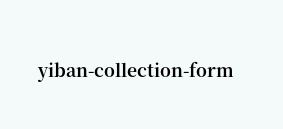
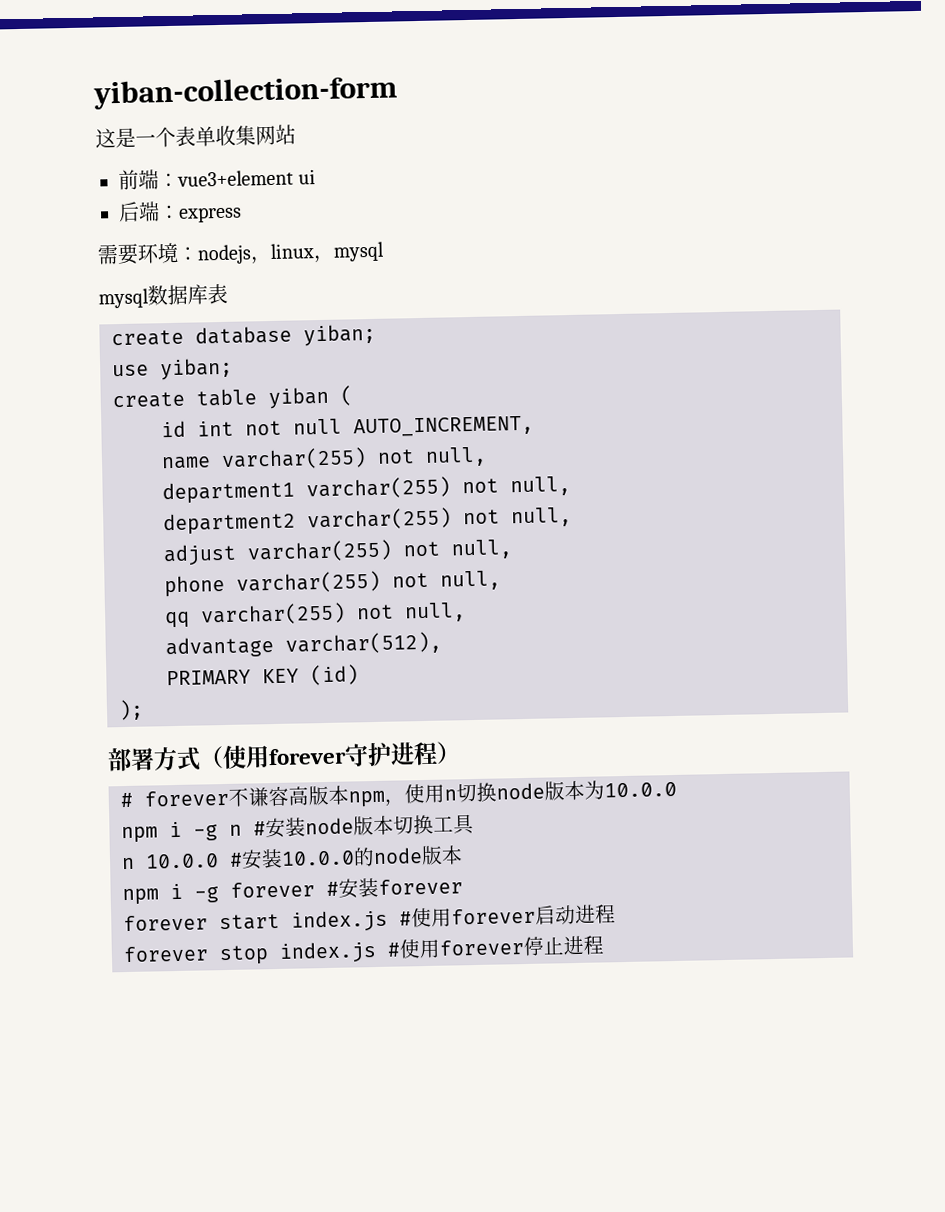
(234, 71) none -> [95,124,296,149] [118,169,317,191] [118,201,242,223] [97,241,385,266] [98,283,228,309] [111,323,376,347] [112,357,233,381] [112,385,353,410] [161,415,534,438] [161,446,487,470] [162,476,571,505] [163,507,572,536] [163,539,513,567] [164,570,501,598] [165,602,466,629] [165,631,442,659] [166,664,359,686] [118,699,144,721] [107,741,461,772] [120,780,677,808] [121,814,475,844] [121,845,463,870] [122,877,463,906] [123,904,616,933] [123,935,605,966] // 这是一个表单收集网站 // 前端：vue3+element ui // 后端：express // 需要环境：nodejs，linux，mysql // mysql数据库表 // create database yiban; // use yiban; // create table yiban ( // id int not null AUTO_INCREMENT, // name varchar(255) not null, // department1 varchar(255) not null, // department2 varchar(255) not null, // adjust varchar(255) not null, // phone varchar(255) not null, // qq varchar(255) not null, // advantage varchar(512), // PRIMARY KEY (id) // ); // 部署方式（使用forever守护进程） // # forever不谦容高版本npm，使用n切换node版本为10.0.0 // npm i -g n #安装node版本切换工具 // n 10.0.0 #安装10.0.0的node版本 // npm i -g forever #安装forever // forever start index.js #使用forever启动进程 // forever stop index.js #使用forever停止进程

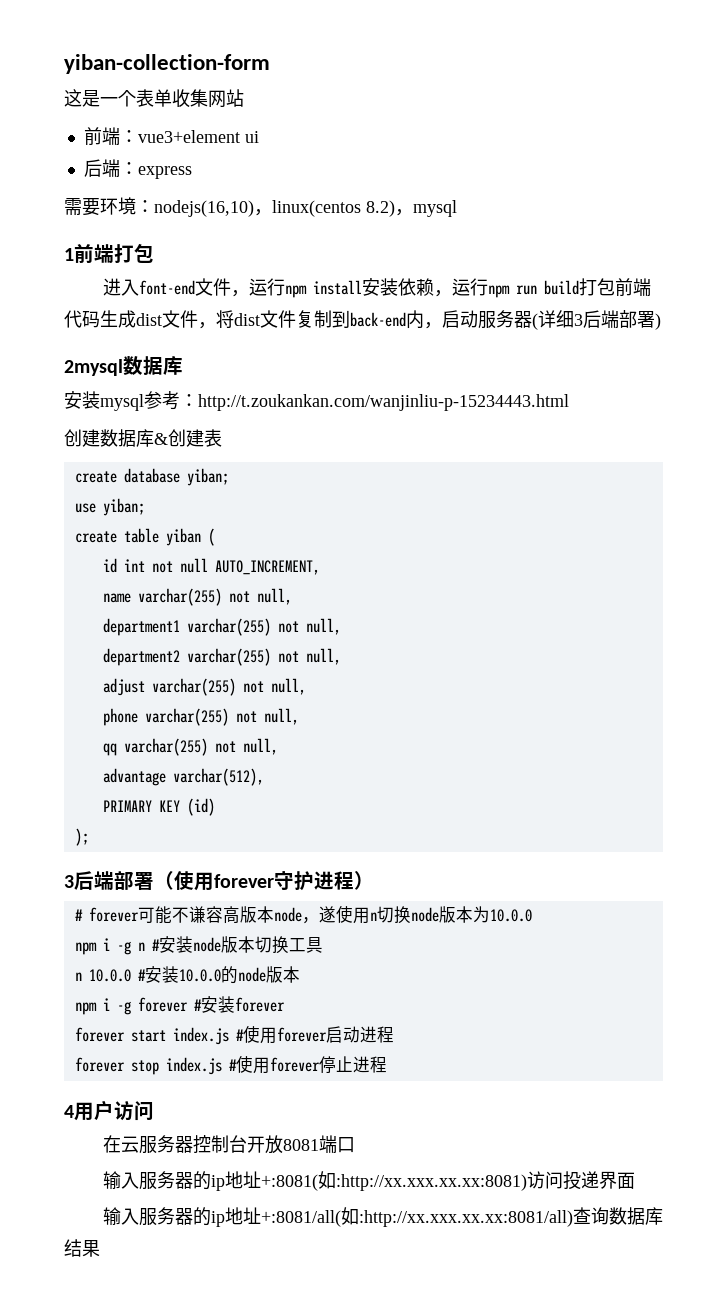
[197,241,385,265] [98,284,208,309] nodejs，linux，mysql // mysql数据库 -> [154,200,457,217] [64,243,154,264] [102,278,651,298] [64,310,661,330] [64,356,183,376] [64,391,569,411] [64,429,204,447] nodejs(16,10)，linux(centos 8.2)，mysql // 1前端打包 // 进入font-end文件，运行npm install安装依赖，运行npm run build打包前端代码生成dist文件，将dist文件复制到back-end内，启动服务器(详细3后端部署) // 2mysql数据库 // 安装mysql参考：http://t.zoukankan.com/wanjinliu-p-15234443.html // 创建数据库&创建
[107,746,201,772] 部署方式 -> [64,871,154,891] 3后端部署
(229, 798) none -> [137,906,172,924] 可能
[348,790,405,808] npm， -> [273,906,336,924] node，遂
(605, 945) none -> [64,1100,154,1121] [102,1135,355,1154] [102,1171,635,1191] [102,1207,663,1227] [64,1239,100,1257] // 4用户访问 // 在云服务器控制台开放8081端口 // 输入服务器的ip地址+:8081(如:http://xx.xxx.xx.xx:8081)访问投递界面 // 输入服务器的ip地址+:8081/all(如:http://xx.xxx.xx.xx:8081/all)查询数据库结果

